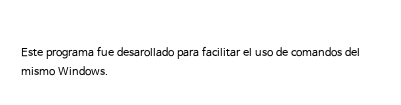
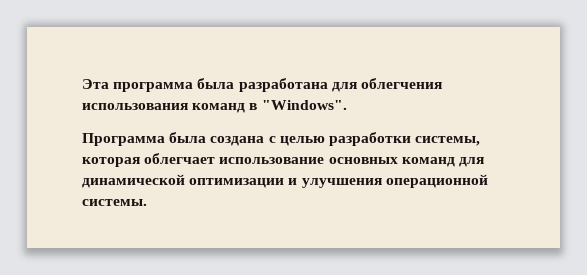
[21,46,360,59] [21,66,108,76] Este programa fue desarollado para facilitar el uso de comandos del mismo Windows. -> [82,78,442,92] [82,100,347,113] [82,132,481,146] [82,153,484,167] [82,174,488,188] [82,199,147,206] Эта программа была разработана для облегчения использования команд в "Windows". // Программа была создана с целью разработки системы, которая облегчает использование основных команд для динамической оптимизации и улучшения операционной системы.

